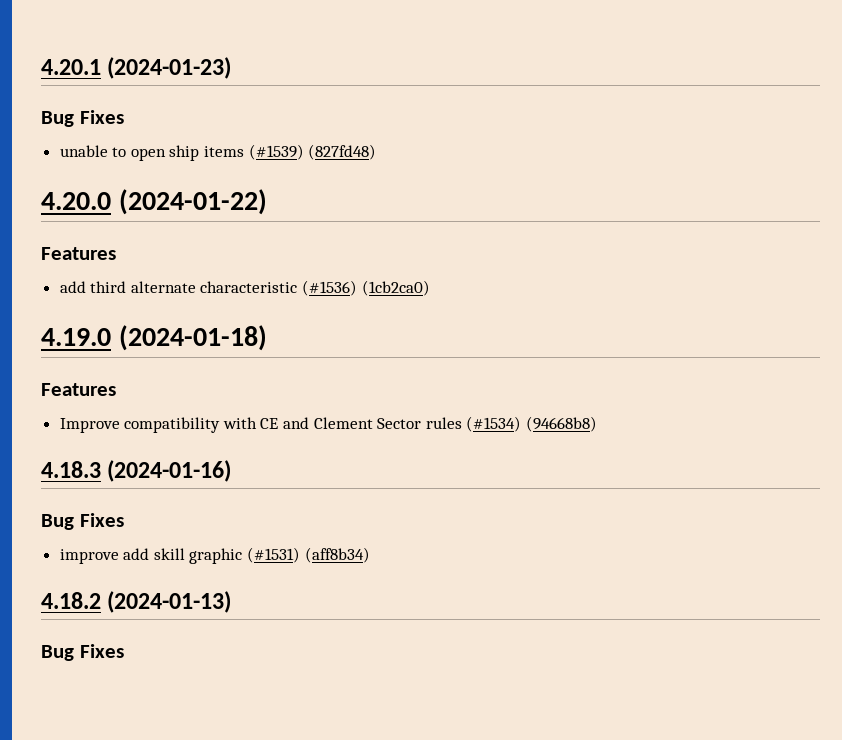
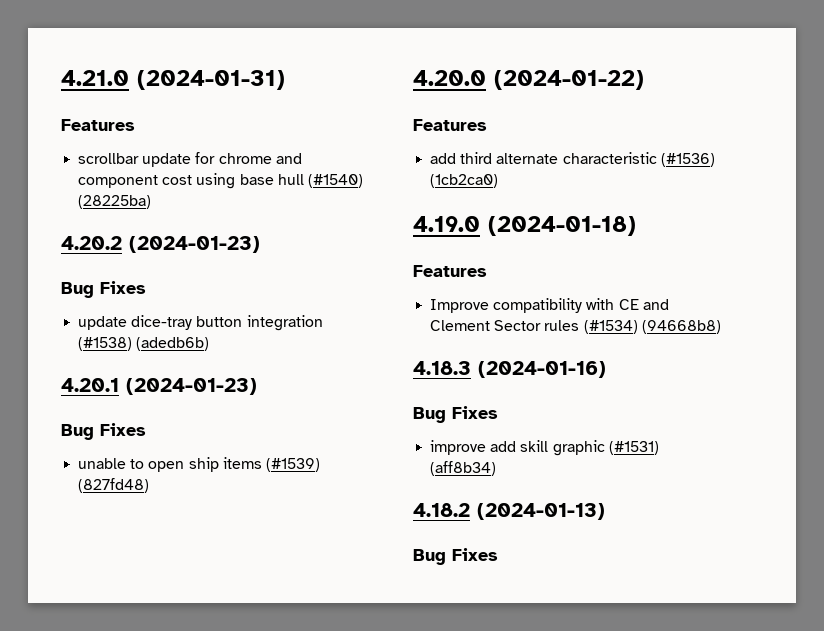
(41, 67) none -> [61,70,285,90] [61,119,135,131] [78,152,302,167] [78,173,363,189] [78,195,152,209] [61,236,260,253] [61,281,146,298] [78,315,323,331] [78,337,210,351] 4.21.0 (2024-01-31) // Features // scrollbar update for chrome and component cost using base hull (#1540) (28225ba) // 4.20.2 (2024-01-23) // Bug Fixes // update dice-tray button integration (#1538) (adedb6b) //

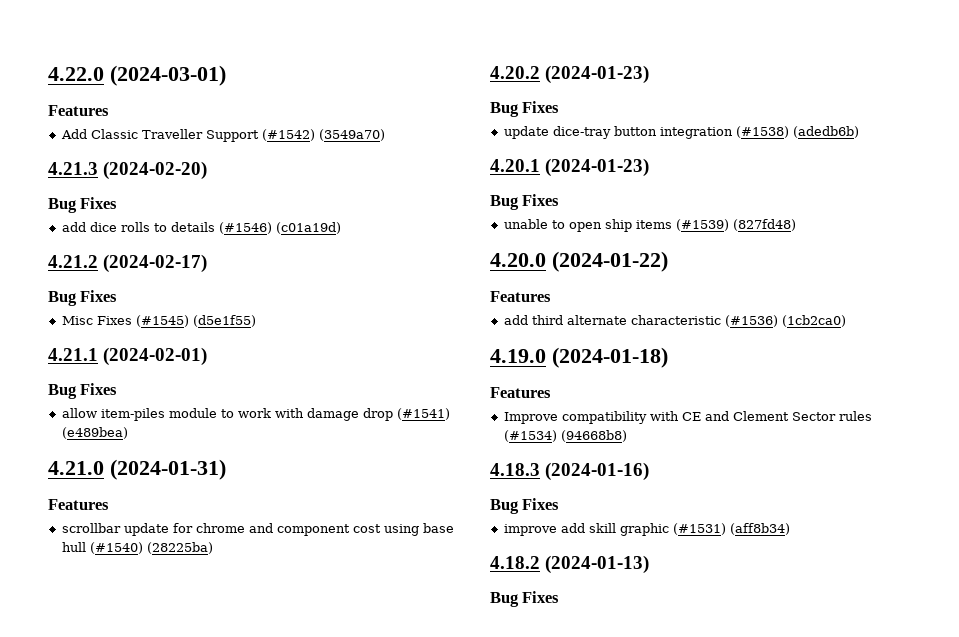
(61, 78) none -> [48,65,226,86] [48,105,109,116] [60,129,385,142] [48,161,208,180] [48,197,118,213] [61,222,341,234] [48,254,208,273] [48,290,118,306] [61,315,256,327] [48,347,208,366] [48,383,118,399] [61,408,450,421] [61,427,128,439] 4.22.0 (2024-03-01) // Features // Add Classic Traveller Support (#1542) (3549a70) // 4.21.3 (2024-02-20) // Bug Fixes // add dice rolls to details (#1546) (c01a19d) // 4.21.2 (2024-02-17) // Bug Fixes // Misc Fixes (#1545) (d5e1f55) // 4.21.1 (2024-02-01) // Bug Fixes // allow item-piles module to work with damage drop (#1541) (e489bea) //

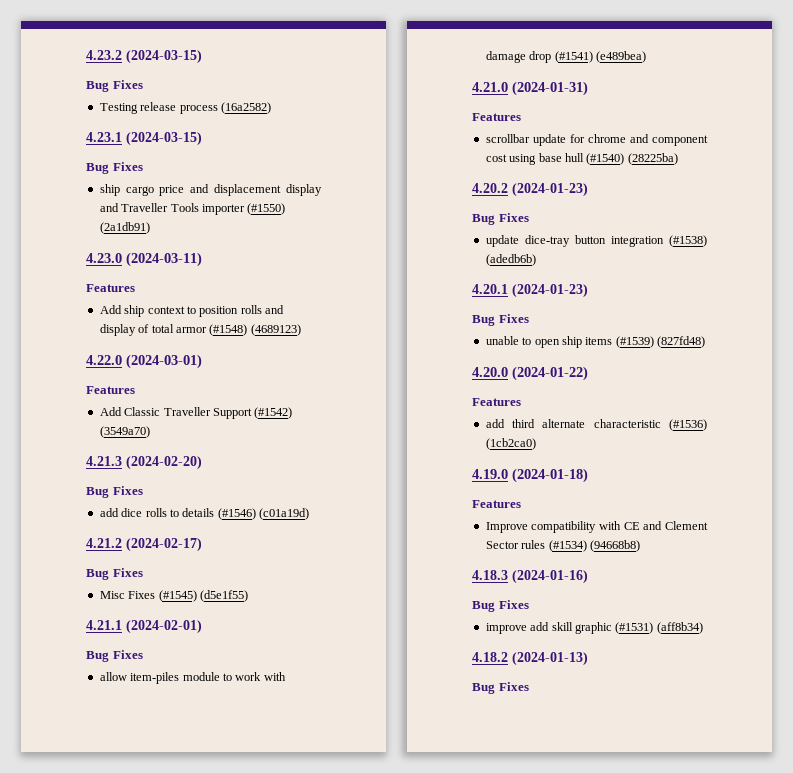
(48, 74) none -> [86,50,202,63] [86,80,143,92] [99,102,271,114] [86,132,202,145] [86,162,143,174] [99,184,322,196] [99,203,286,215] [99,222,150,234] [86,252,202,267] [86,284,135,292] [99,305,284,317] [99,324,301,336] 4.23.2 (2024-03-15) // Bug Fixes // Testing release process (16a2582) // 4.23.1 (2024-03-15) // Bug Fixes // ship cargo price and displacement display and Traveller Tools importer (#1550) (2a1db91) // 4.23.0 (2024-03-11) // Features // Add ship context to position rolls and display of total armor (#1548) (4689123) //

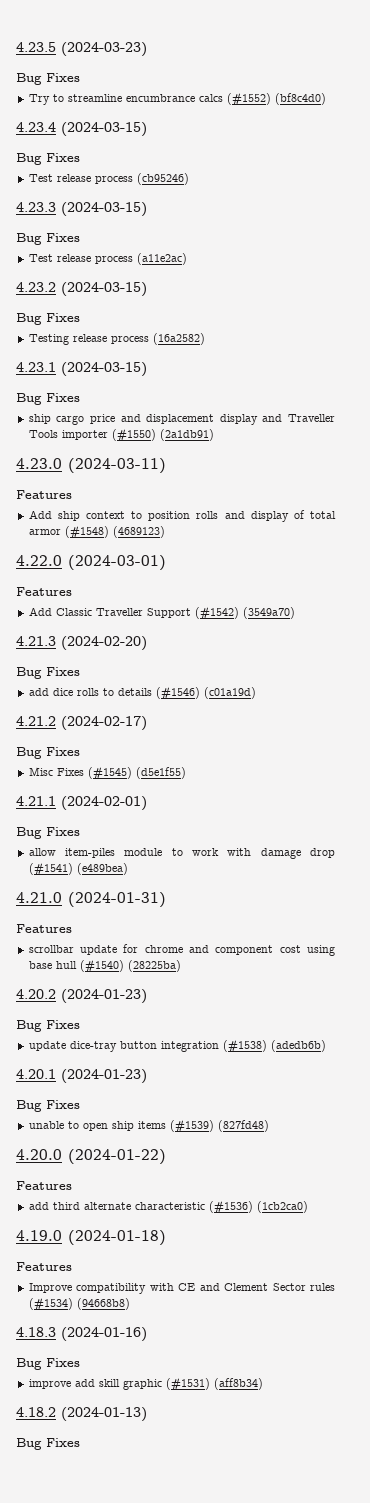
(86, 55) none -> [16,42,147,57] [16,73,80,85] [28,92,326,106] [16,122,147,137] [16,153,80,165] [28,173,189,185] [16,202,147,217] [16,233,80,245] [28,253,187,265] 4.23.5 (2024-03-23) // Bug Fixes // Try to streamline encumbrance calcs (#1552) (bf8c4d0) // 4.23.4 (2024-03-15) // Bug Fixes // Test release process (cb95246) // 4.23.3 (2024-03-15) // Bug Fixes // Test release process (a11e2ac) //

